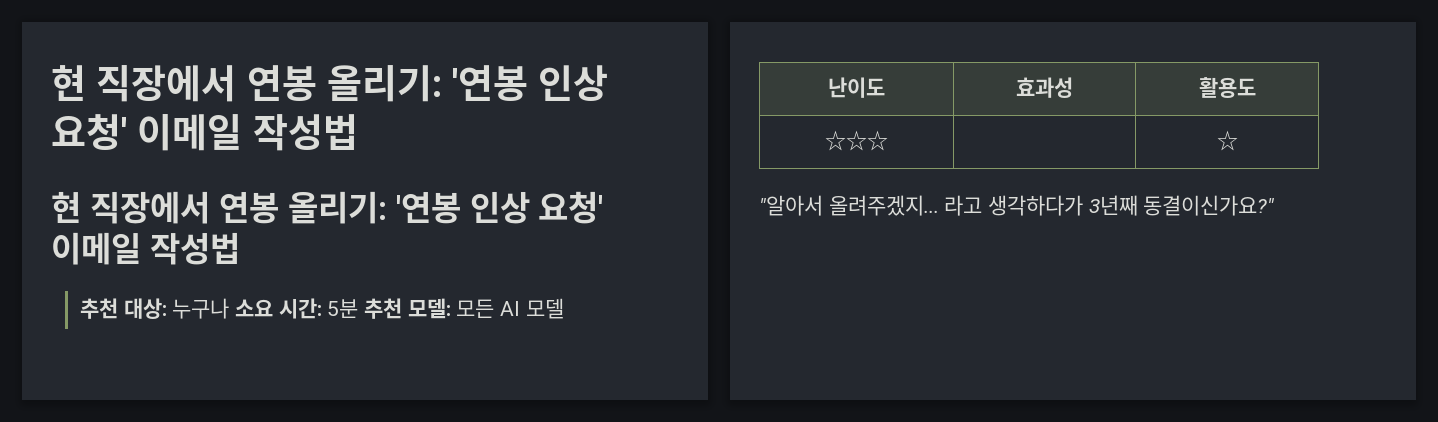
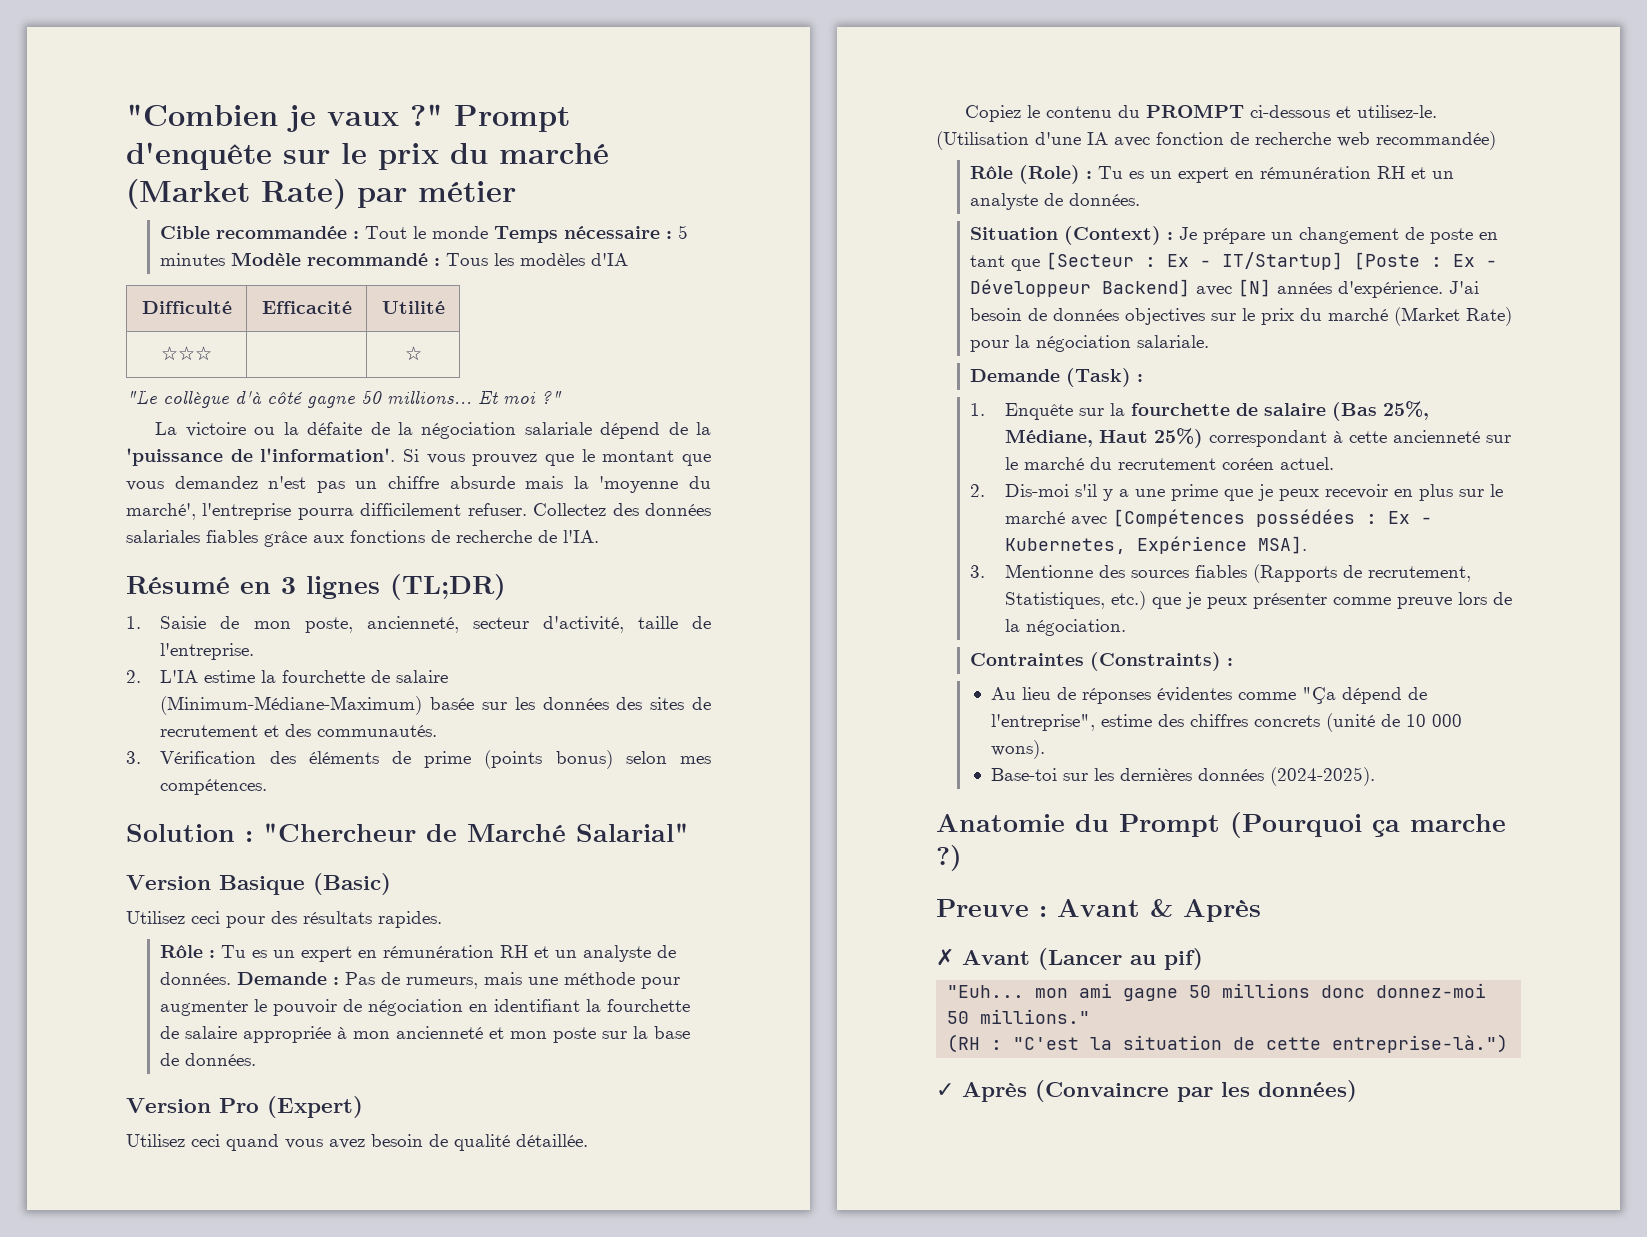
[51,65,609,102] [51,114,358,151] [51,191,604,224] [51,232,240,265] [79,298,564,319] [828,77,885,98] [1016,77,1073,98] [1198,77,1256,98] [825,130,888,151] [1216,130,1238,151] [759,195,1275,216] 현 직장에서 연봉 올리기: '연봉 인상 요청' 이메일 작성법 // 현 직장에서 연봉 올리기: '연봉 인상 요청' 이메일 작성법 // 추천 대상: 누구나 소요 시간: 5분 추천 모델: 모든 AI 모델 // 난이도 | 효과성 | 활용도 // ☆☆☆ | | ☆ // "알아서 올려주겠지... 라고 생각하다가 3년째 동결이신가요?" -> [126,104,570,132] [126,142,609,170] [126,179,516,209] [160,225,689,243] [160,252,629,266] [141,301,232,314] [261,301,352,314] [381,301,445,314] [161,346,212,361] [404,346,422,361] [126,390,562,408] [155,422,711,439] [126,448,712,466] [126,476,712,493] [126,503,712,520] [126,530,599,547] [126,574,506,600] [126,616,711,633] [160,643,255,660] [126,670,449,683] [160,696,711,715] [160,724,438,737] [126,750,711,769] [160,779,268,795] [126,823,689,842] [126,873,391,895] [126,911,442,928] [160,945,677,962] [160,972,681,989] [160,999,691,1016] [160,1026,691,1043] [160,1053,257,1066] [126,1096,363,1118] [126,1134,588,1151] [965,104,1438,122] [936,131,1496,150] [970,165,1455,184] [970,193,1141,210] [970,226,1499,245] [970,252,1498,271] [970,279,1480,298] [970,307,1513,326] [970,335,1210,352] [970,368,1144,387] [970,401,1429,421] [1004,428,1511,448] [1004,457,1334,470] [970,484,1503,501] [1004,509,1432,527] [1004,536,1307,554] [970,564,1471,583] [1004,591,1512,610] [1004,619,1126,636] [970,652,1234,671] [991,687,1428,704] [991,713,1463,732] [991,740,1046,759] [991,767,1376,786] [936,812,1506,838] [936,845,962,871] [936,899,1261,922] [936,948,1203,970] [947,983,1487,1001] [947,1009,1091,1024] [947,1034,1509,1053] [936,1080,1357,1102] "Combien je vaux ?" Prompt d'enquête sur le prix du marché (Market Rate) par métier // Cible recommandée : Tout le monde Temps nécessaire : 5 minutes Modèle recommandé : Tous les modèles d'IA // Difficulté | Efficacité | Utilité // ☆☆☆ | | ☆ // "Le collègue d'à côté gagne 50 millions... Et moi ?" // La victoire ou la défaite de la négociation salariale dépend de la 'puissance de l'information'. Si vous prouvez que le montant que vous demandez n'est pas un chiffre absurde mais la 'moyenne du marché', l'entreprise pourra difficilement refuser. Collectez des données salariales fiables grâce aux fonctions de recherche de l'IA. // Résumé en 3 lignes (TL;DR) // 1. Saisie de mon poste, ancienneté, secteur d'activité, taille de l'entreprise. // 2. L'IA estime la fourchette de salaire (Minimum-Médiane-Maximum) basée sur les données des sites de recrutement et des communautés. // 3. Vérification des éléments de prime (points bonus) selon mes compétences. // Solution : "Chercheur de Marché Salarial" // Version Basique (Basic) // Utilisez ceci pour des résultats rapides. // Rôle : Tu es un expert en rémunération RH et un analyste de données. Demande : Pas de rumeurs, mais une méthode pour augmenter le pouvoir de négociation en identifiant la fourchette de salaire appropriée à mon ancienneté et mon poste sur la base de données. // Version Pro (Expert) // Utilisez ceci quand vous avez besoin de qualité détaillée. // Copiez le contenu du PROMPT ci-dessous et utilisez-le. (Utilisation d'une IA avec fonction de recherche web recommandée) // Rôle (Role) : Tu es un expert en rémunération RH et un analyste de données. // Situation (Context) : Je prépare un changement de poste en tant que [Secteur : Ex - IT/Startup] [Poste : Ex - Développeur Backend] avec [N] années d'expérience. J'ai besoin de données objectives sur le prix du marché (Market Rate) pour la négociation salariale. // Demande (Task) : // 1. Enquête sur la fourchette de salaire (Bas 25%, Médiane, Haut 25%) correspondant à cette ancienneté sur le marché du recrutement coréen actuel. // 2. Dis-moi s'il y a une prime que je peux recevoir en plus sur le marché avec [Compétences possédées : Ex - Kubernetes, Expérience MSA]. // 3. Mentionne des sources fiables (Rapports de recrutement, Statistiques, etc.) que je peux présenter comme preuve lors de la négociation. // Contraintes (Constraints) : // Au lieu de réponses évidentes comme "Ça dépend de l'entreprise", estime des chiffres concrets (unité de 10 000 wons). // Base-toi sur les dernières données (2024-2025). // Anatomie du Prompt (Pourquoi ça marche ?) // Preuve : Avant & Après // ✗ Avant (Lancer au pif) // "Euh... mon ami gagne 50 millions donc donnez-moi 50 millions." // (RH : "C'est la situation de cette entreprise-là.") // ✓ Après (Convaincre par les données)

